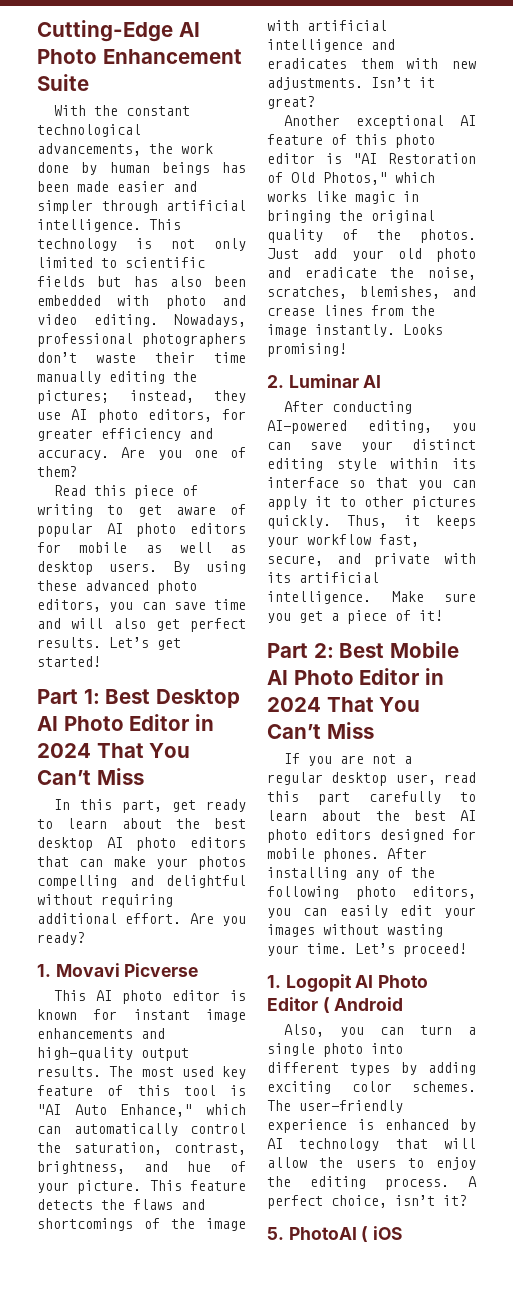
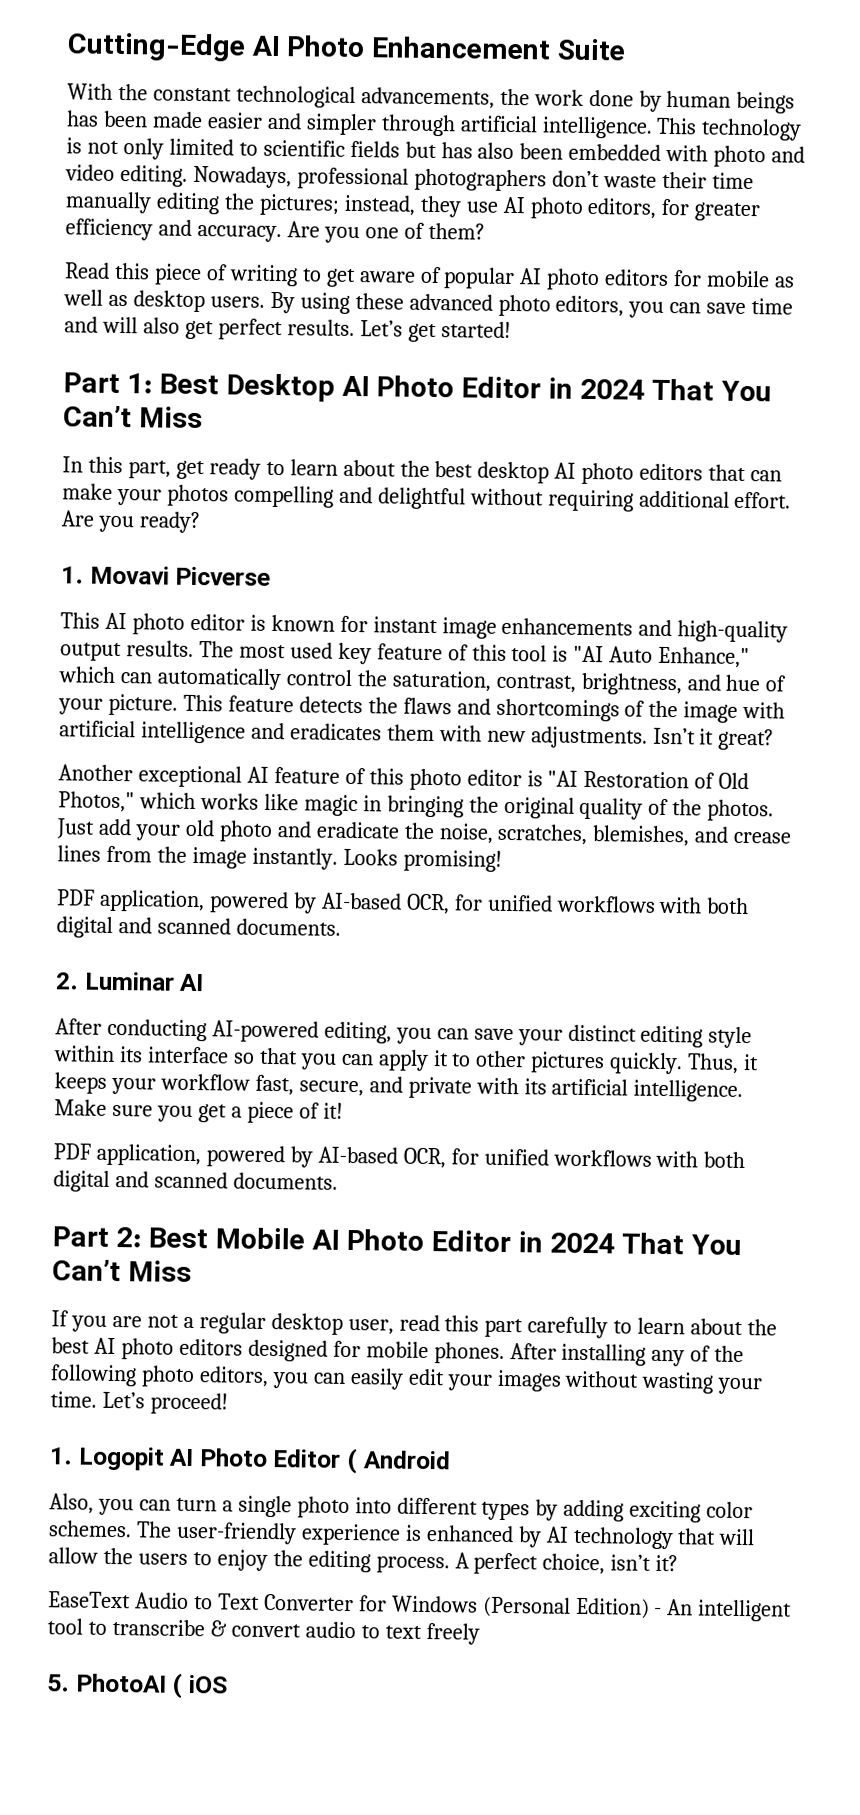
(347, 350) none -> [56,889,750,915] [56,916,341,938] // PDF application, powered by AI-based OCR, for unified workflows with both digital and scanned documents.
(443, 615) none -> [53,1143,746,1169] [53,1170,338,1192] // PDF application, powered by AI-based OCR, for unified workflows with both digital and scanned documents.
(467, 1200) none -> [48,1591,793,1622] [47,1618,480,1645] // EaseText Audio to Text Converter for Windows (Personal Edition) - An intelligent tool to transcribe & convert audio to text freely

